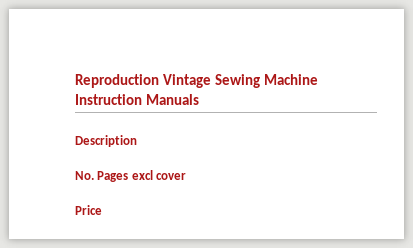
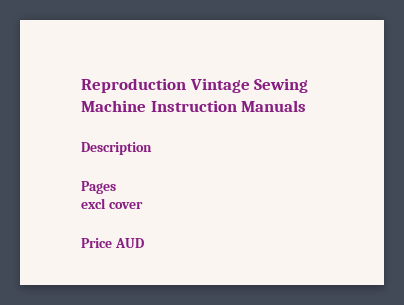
[75,171,94,180] No. -> (152, 148) none
(129, 176) none -> (116, 187) //
(102, 210) none -> [114,238,144,248] AUD

